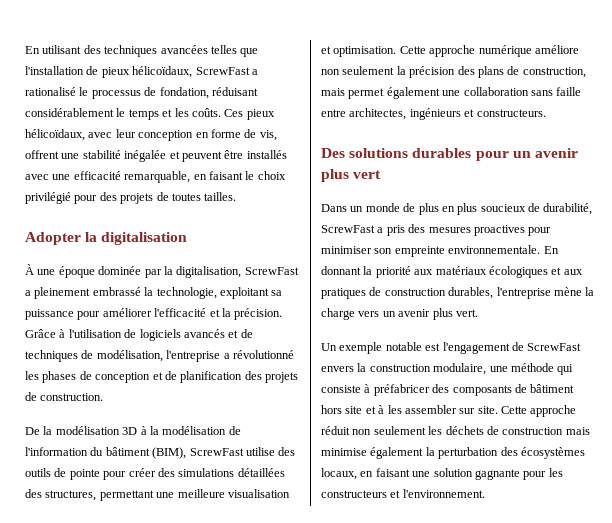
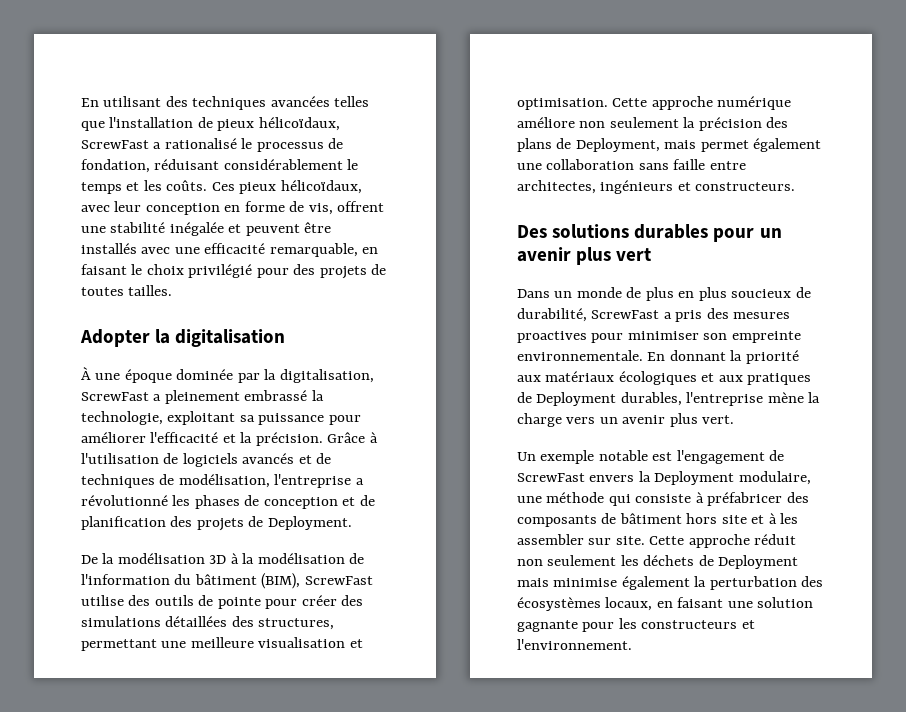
[40,393,104,401] construction. -> [267,516,352,530] Deployment.
[522,67,586,78] construction, -> [575,138,660,152] Deployment,
[384,288,446,296] construction -> [536,392,617,406] Deployment
[369,364,431,372] construction -> [654,471,735,485] Deployment
[502,427,564,435] construction -> [718,555,799,569] Deployment

